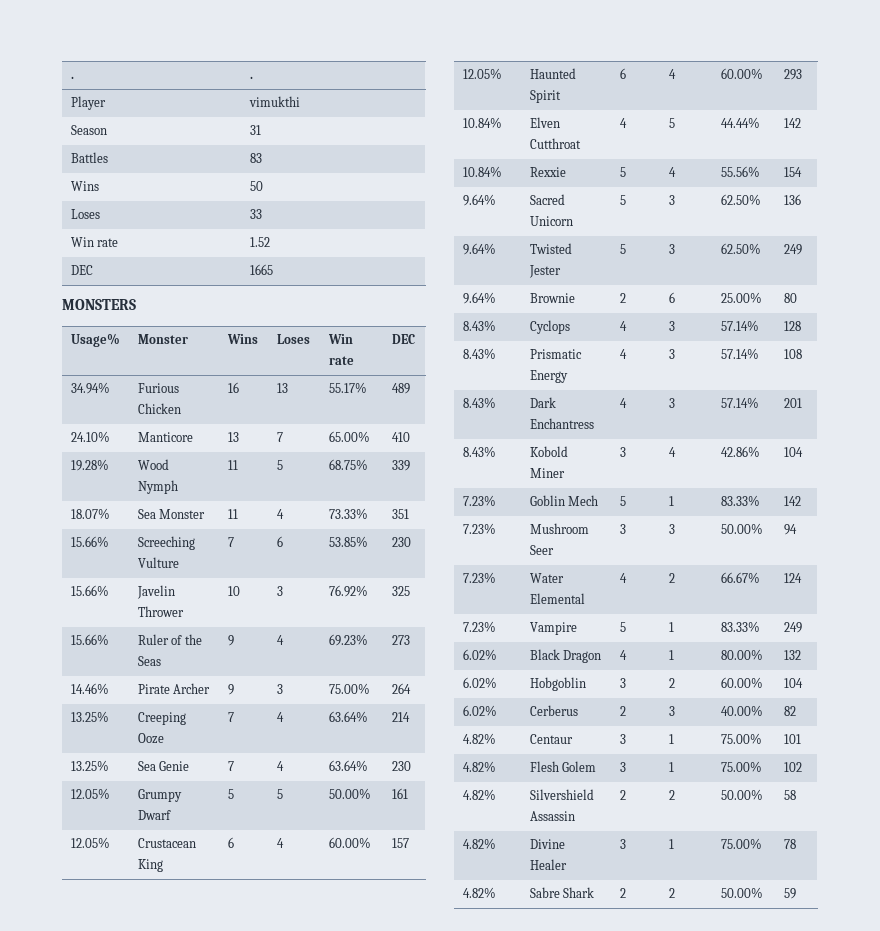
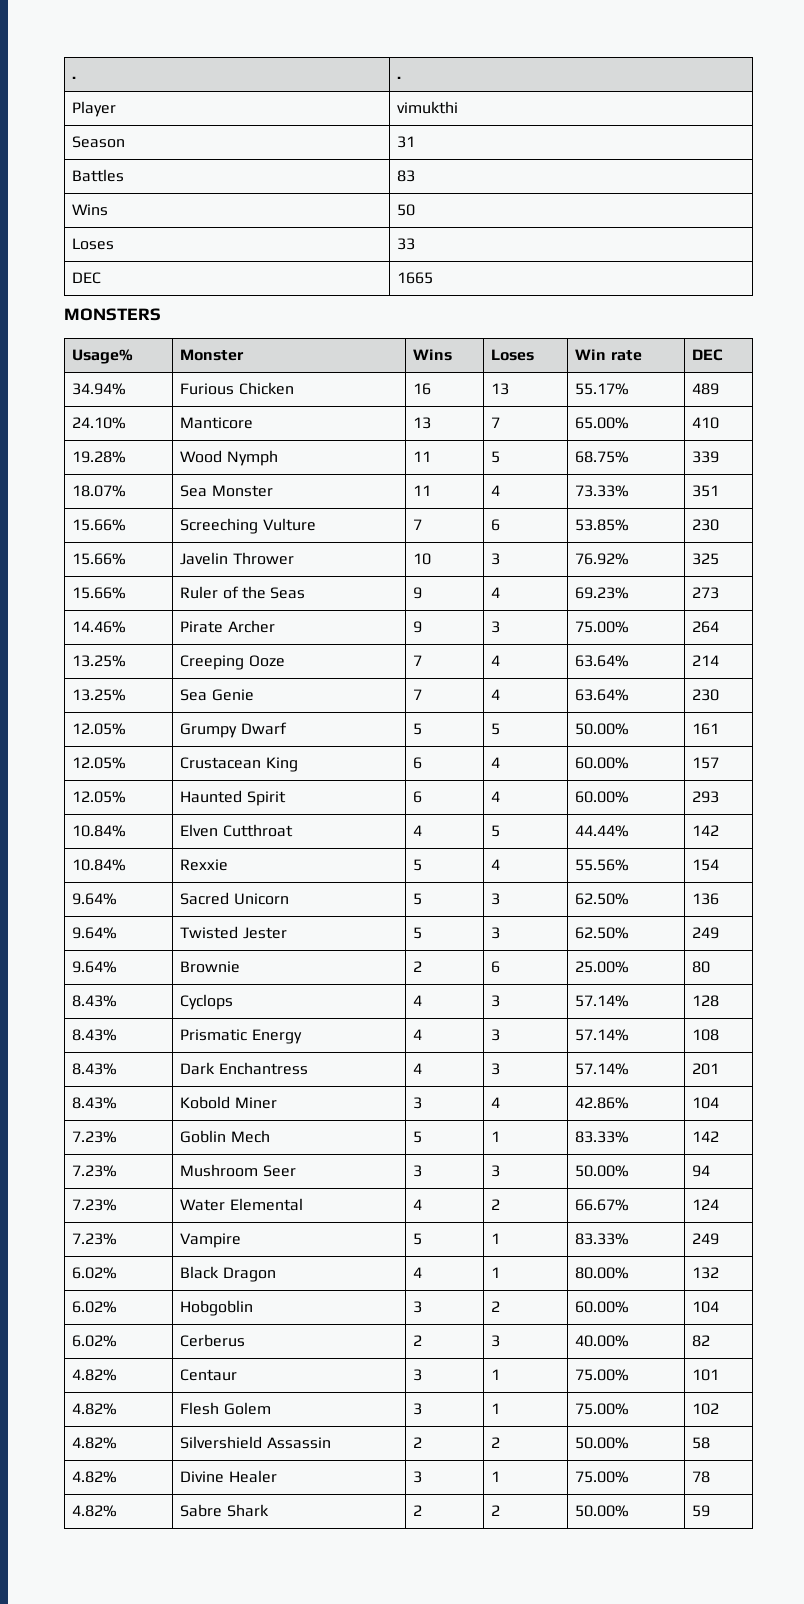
[70,237,119,247] [249,237,270,247] // Win rate | 1.52 -> (416, 244) none

